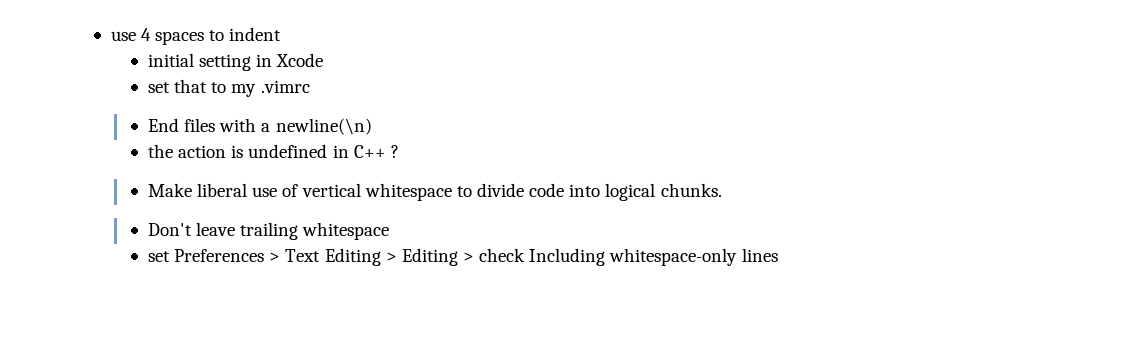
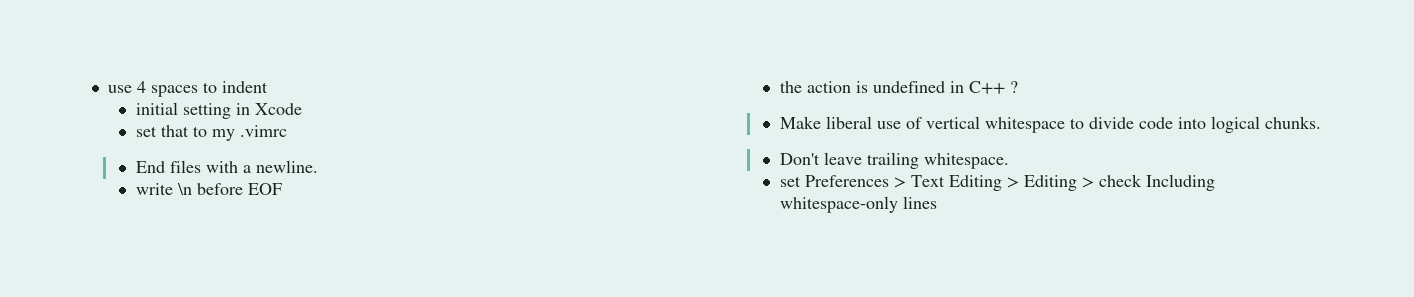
[275,118,372,135] newline(\n) -> [255,160,318,173] [135,183,282,195] newline. // write \n before EOF
[302,222,390,240] whitespace -> [923,153,1009,169] whitespace.

